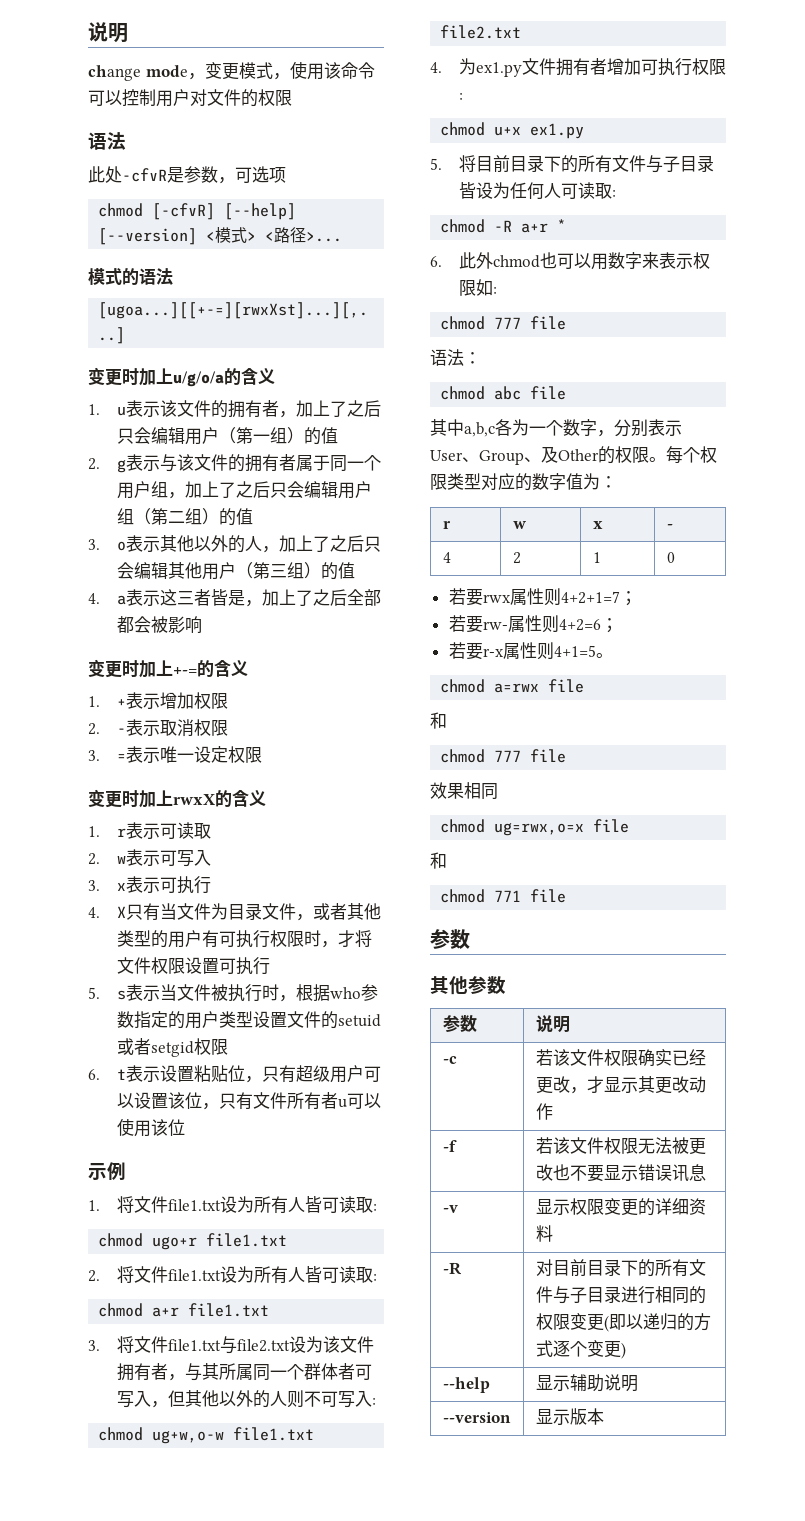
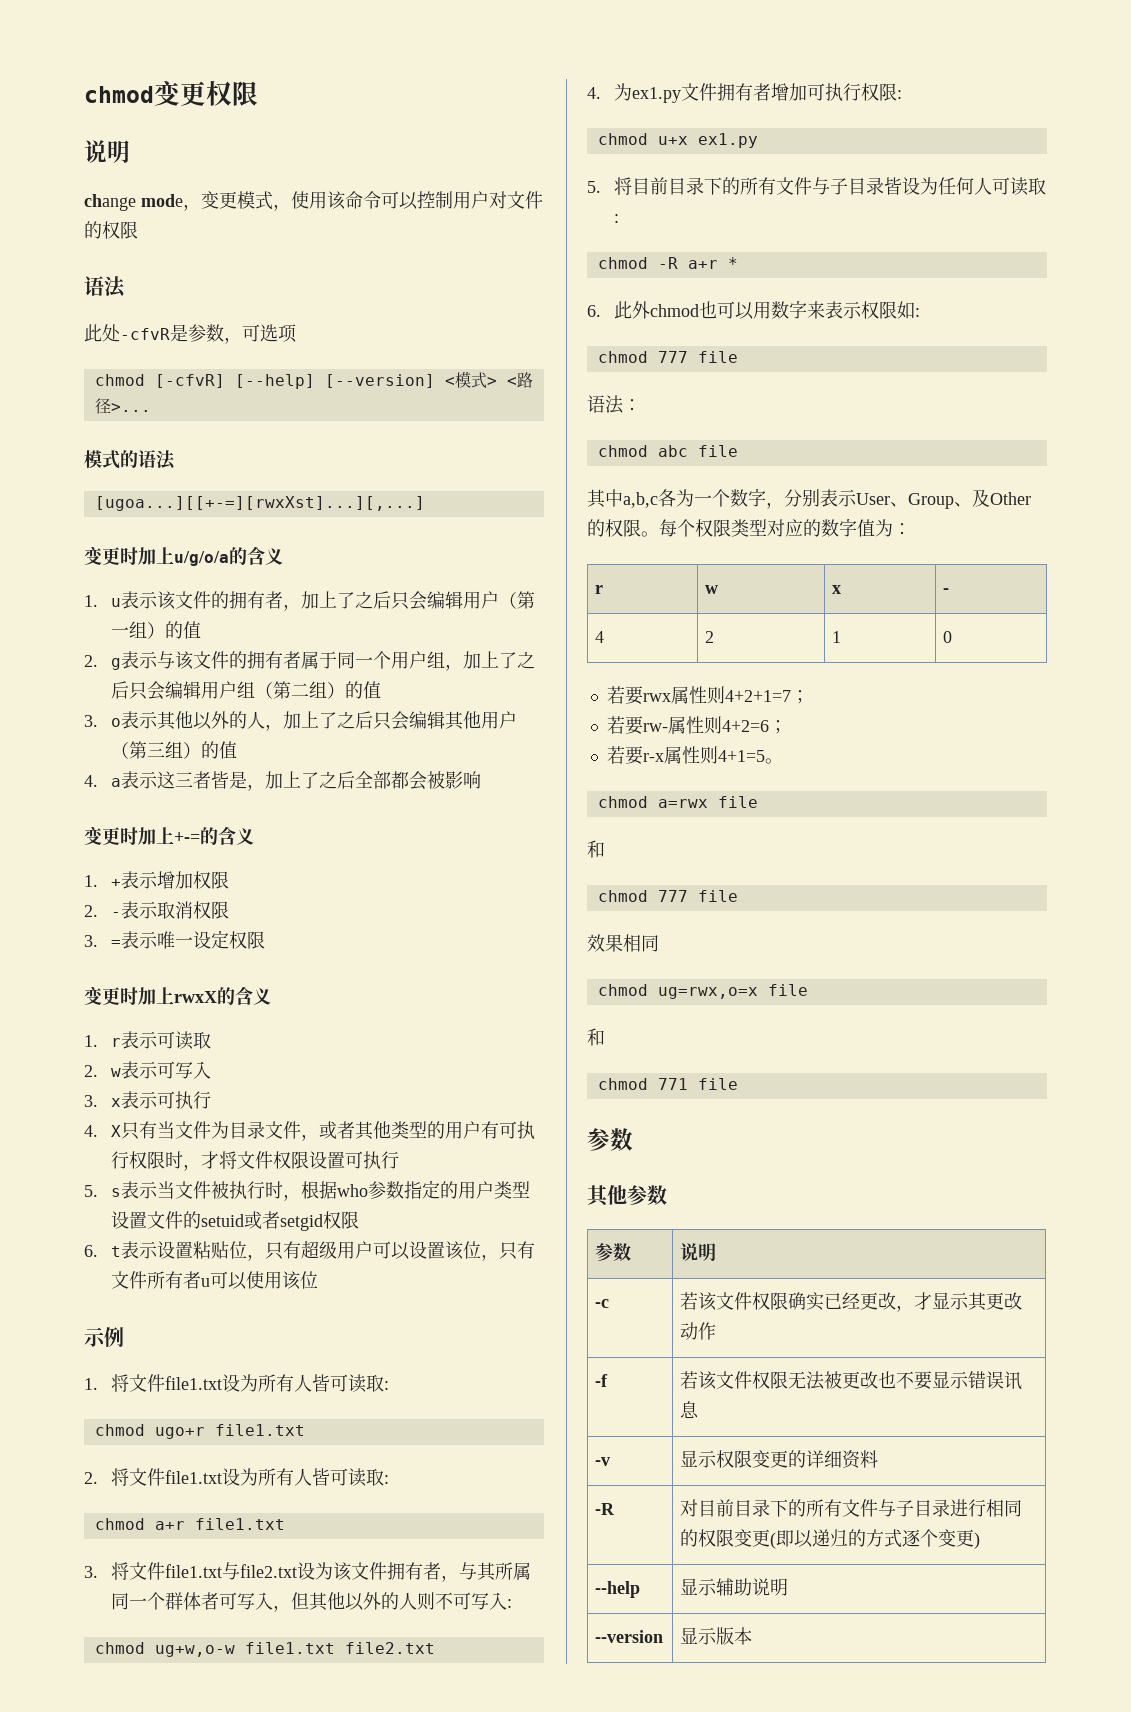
(88, 32) none -> [84,80,258,106] chmod变更权限 //

